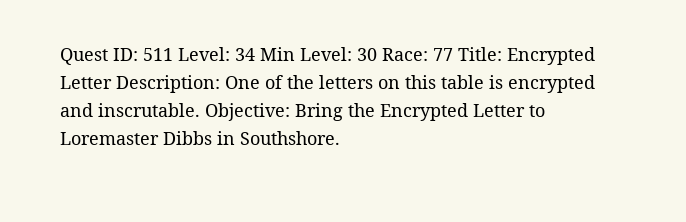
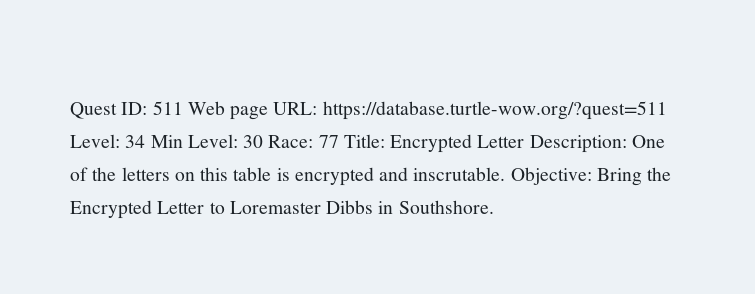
(173, 54) none -> [187,101,667,120] Web page URL: https://database.turtle-wow.org/?quest=511

